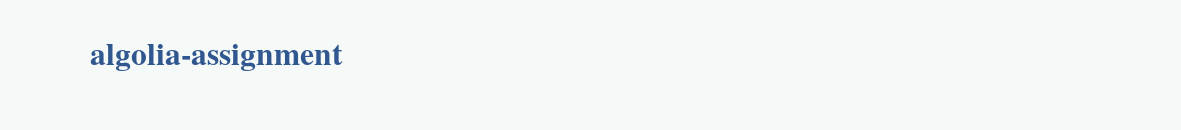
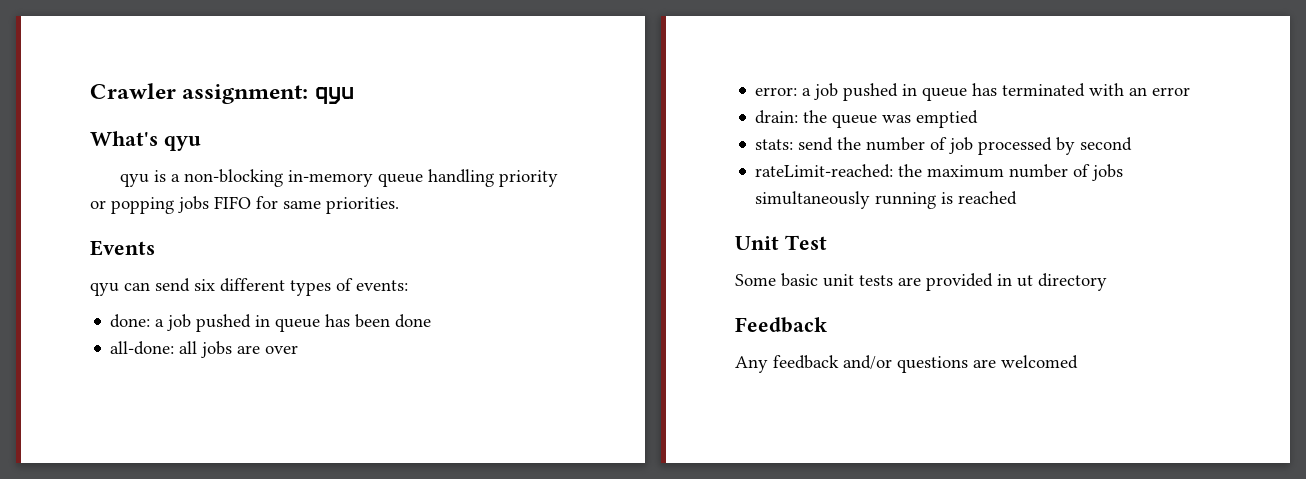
[90,44,343,72] algolia-assignment -> [90,83,354,104] [90,131,201,151] [119,169,558,187] [90,196,399,214] [90,240,155,256] [90,278,408,296] [110,314,432,332] [110,341,299,358] [755,83,1191,101] [755,110,979,128] [755,137,1133,155] [755,164,1124,181] [755,191,1018,209] [735,235,827,250] [735,273,1107,291] [735,317,827,333] [735,355,1078,373] Crawler assignment: qyu // What's qyu // qyu is a non-blocking in-memory queue handling priority or popping jobs FIFO for same priorities. // Events // qyu can send six different types of events: // done: a job pushed in queue has been done // all-done: all jobs are over // error: a job pushed in queue has terminated with an error // drain: the queue was emptied // stats: send the number of job processed by second // rateLimit-reached: the maximum number of jobs simultaneously running is reached // Unit Test // Some basic unit tests are provided in ut directory // Feedback // Any feedback and/or questions are welcomed

